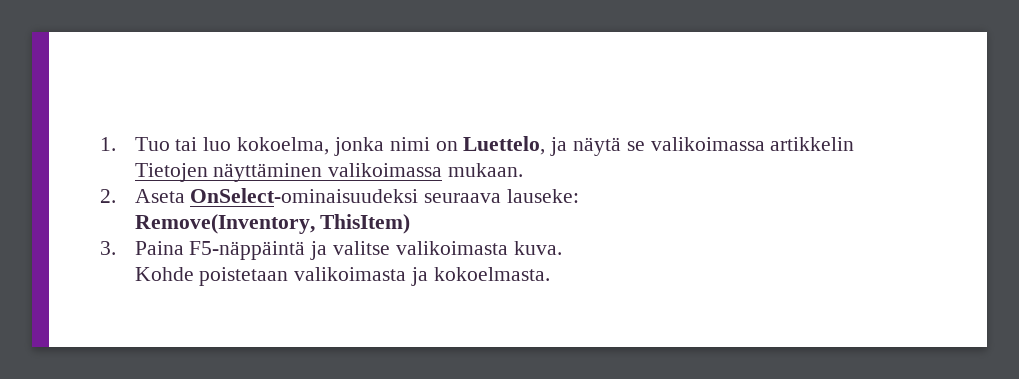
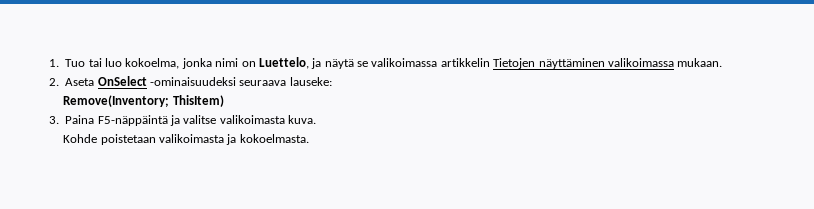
[190,188,419,203] OnSelect-ominaisuudeksi -> [97,76,236,86] OnSelect -ominaisuudeksi
[134,214,315,234] Remove(Inventory, -> [63,95,170,107] Remove(Inventory;

